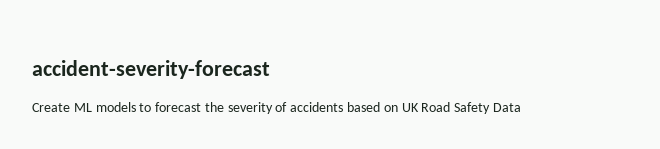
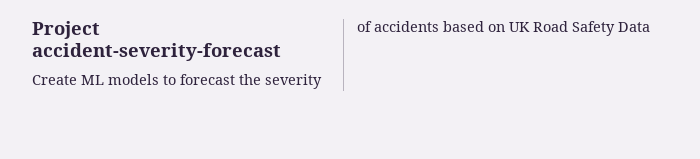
(32, 69) none -> [32,21,100,39] Project

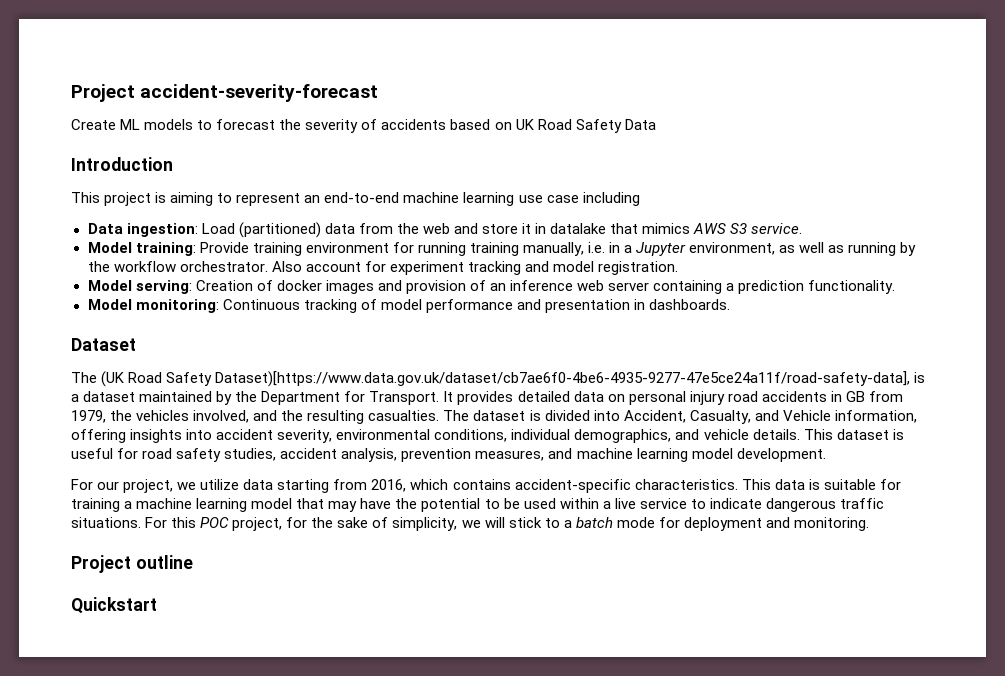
(650, 27) none -> [71,157,173,171] [71,192,640,206] [87,222,803,238] [87,242,917,256] [87,261,678,275] [87,280,896,294] [87,299,730,313] [71,338,136,351] [71,371,926,387] [71,391,903,405] [71,410,917,424] [71,429,904,443] [71,448,826,462] [71,479,901,493] [71,498,884,512] [71,517,869,531] [71,555,193,573] [71,597,157,614] // Introduction // This project is aiming to represent an end-to-end machine learning use case including // Data ingestion: Load (partitioned) data from the web and store it in datalake that mimics AWS S3 service. // Model training: Provide training environment for running training manually, i.e. in a Jupyter environment, as well as running by the workflow orchestrator. Also account for experiment tracking and model registration. // Model serving: Creation of docker images and provision of an inference web server containing a prediction functionality. // Model monitoring: Continuous tracking of model performance and presentation in dashboards. // Dataset // The (UK Road Safety Dataset)[https://www.data.gov.uk/dataset/cb7ae6f0-4be6-4935-9277-47e5ce24a11f/road-safety-data], is a dataset maintained by the Department for Transport. It provides detailed data on personal injury road accidents in GB from 1979, the vehicles involved, and the resulting casualties. The dataset is divided into Accident, Casualty, and Vehicle information, offering insights into accident severity, environmental conditions, individual demographics, and vehicle details. This dataset is useful for road safety studies, accident analysis, prevention measures, and machine learning model development. // For our project, we utilize data starting from 2016, which contains accident-specific characteristics. This data is suitable for training a machine learning model that may have the potential to be used within a live service to indicate dangerous traffic situations. For this POC project, for the sake of simplicity, we will stick to a batch mode for deployment and monitoring. // Project outline // Quickstart

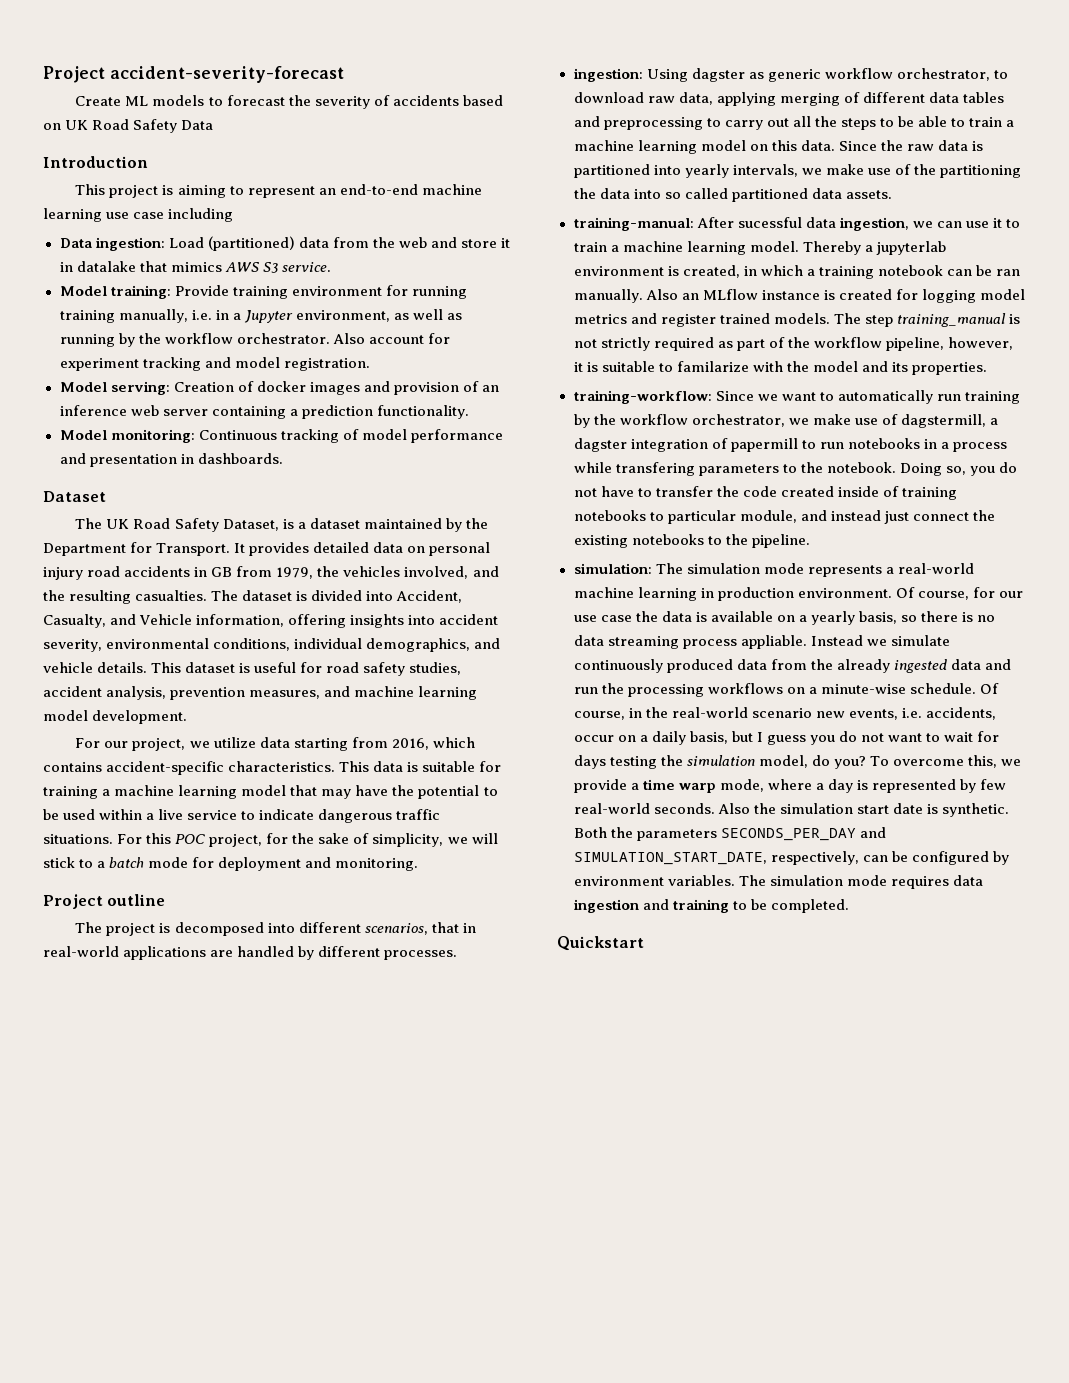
[101,371,911,387] (UK Road Safety Dataset)[https://www.data.gov.uk/dataset/cb7ae6f0-4be6-4935-9277-47e5ce24a11f/road-safety-data], -> [106,518,279,532] UK Road Safety Dataset,
(193, 562) none -> [75,922,476,936] [43,946,458,960] [573,68,1008,82] [573,92,1004,106] [573,116,1015,130] [573,140,984,154] [573,164,1021,178] [573,188,892,202] [573,217,1020,231] [573,241,946,255] [573,265,1020,279] [573,289,1025,303] [573,313,1020,327] [573,337,1013,351] [573,361,987,375] [573,390,1020,404] [573,414,998,428] [573,438,1007,452] [573,462,1017,476] [573,486,957,500] [573,510,995,524] [573,534,810,548] [573,563,974,577] [573,587,1023,601] [573,611,996,625] [573,635,950,649] [573,659,1011,673] [573,683,999,697] [573,707,996,720] [573,731,1000,745] [573,755,1021,769] [573,779,1007,793] [573,803,1009,817] [573,827,886,841] [573,851,1009,865] [573,875,983,889] [573,899,849,913] // The project is decomposed into different scenarios, that in real-world applications are handled by different processes. // ingestion: Using dagster as generic workflow orchestrator, to download raw data, applying merging of different data tables and preprocessing to carry out all the steps to be able to train a machine learning model on this data. Since the raw data is partitioned into yearly intervals, we make use of the partitioning the data into so called partitioned data assets. // training-manual: After sucessful data ingestion, we can use it to train a machine learning model. Thereby a jupyterlab environment is created, in which a training notebook can be ran manually. Also an MLflow instance is created for logging model metrics and register trained models. The step training_manual is not strictly required as part of the workflow pipeline, however, it is suitable to familarize with the model and its properties. // training-workflow: Since we want to automatically run training by the workflow orchestrator, we make use of dagstermill, a dagster integration of papermill to run notebooks in a process while transfering parameters to the notebook. Doing so, you do not have to transfer the code created inside of training notebooks to particular module, and instead just connect the existing notebooks to the pipeline. // simulation: The simulation mode represents a real-world machine learning in production environment. Of course, for our use case the data is available on a yearly basis, so there is no data streaming process appliable. Instead we simulate continuously produced data from the already ingested data and run the processing workflows on a minute-wise schedule. Of course, in the real-world scenario new events, i.e. accidents, occur on a daily basis, but I guess you do not want to wait for days testing the simulation model, do you? To overcome this, we provide a time warp mode, where a day is represented by few real-world seconds. Also the simulation start date is synthetic. Both the parameters SECONDS_PER_DAY and SIMULATION_START_DATE, respectively, can be configured by environment variables. The simulation mode requires data ingestion and training to be completed.

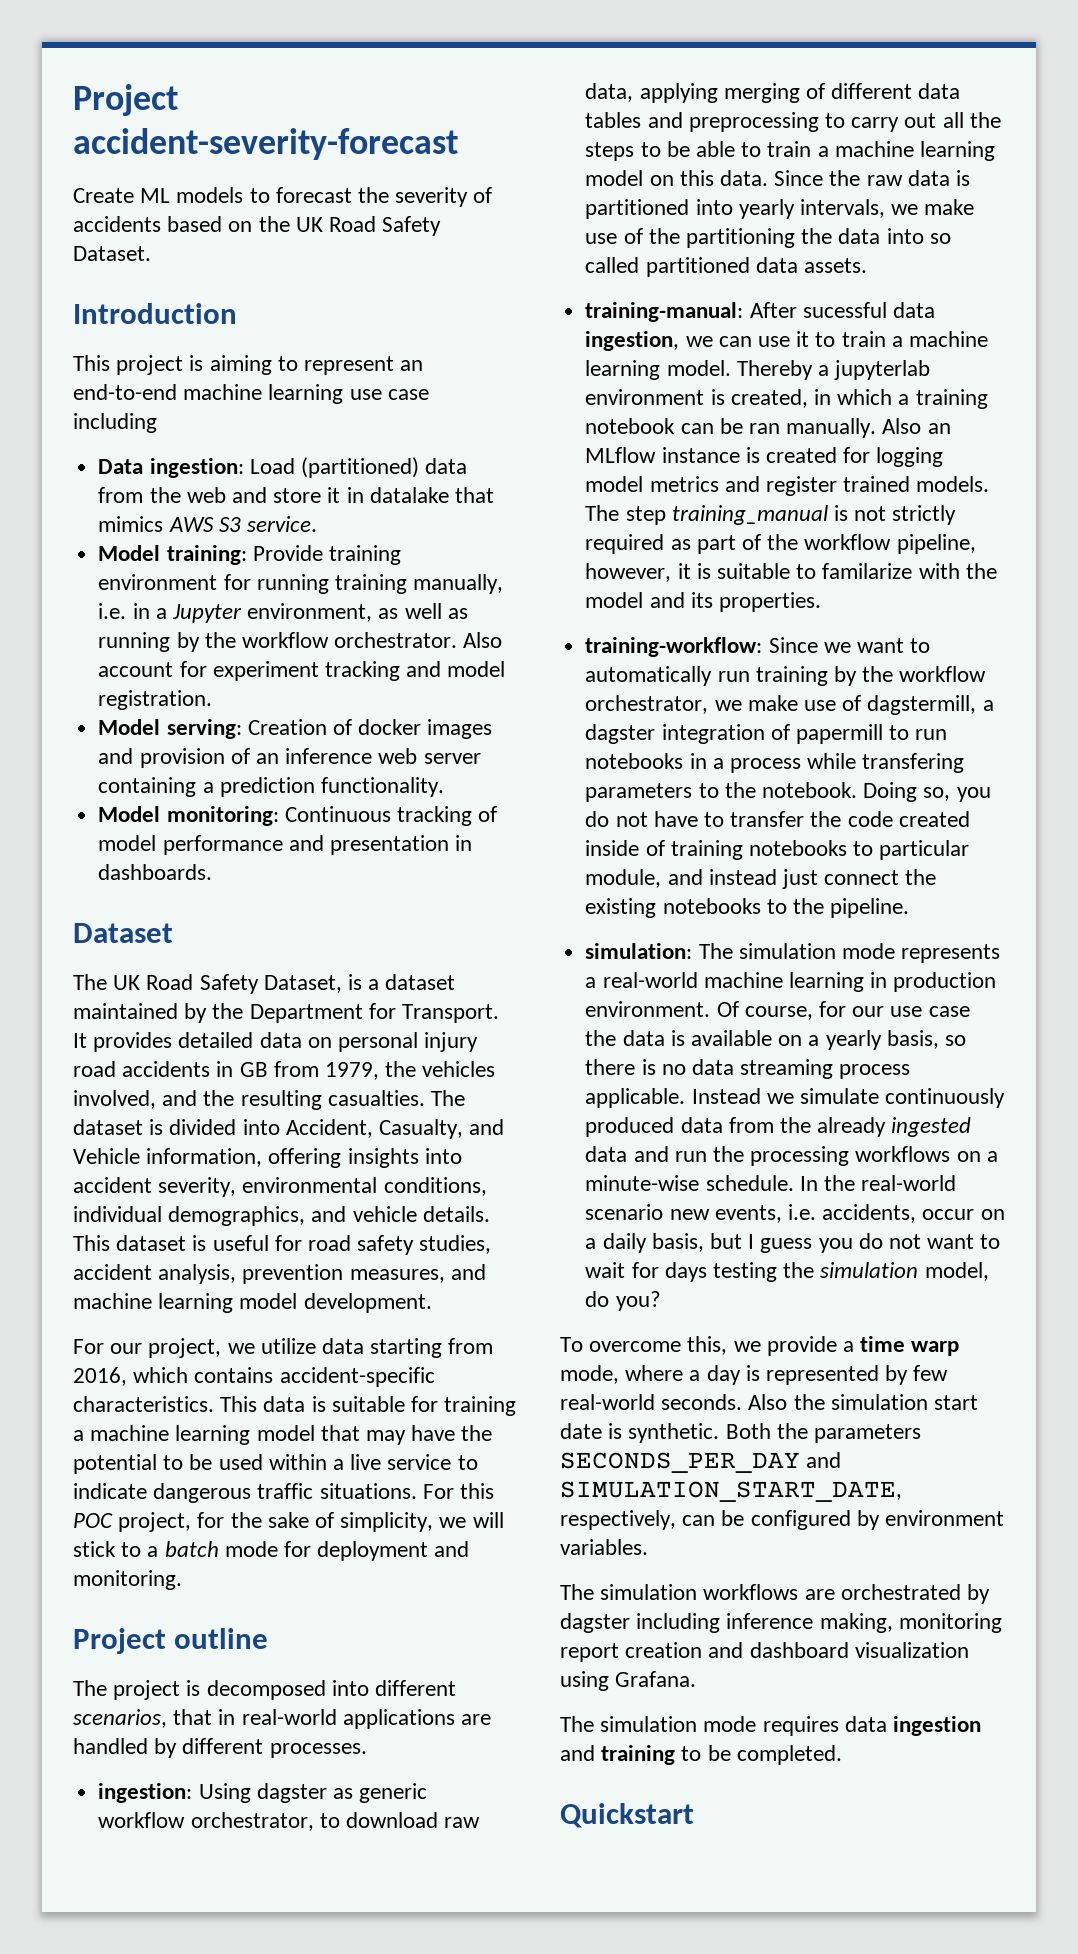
[65,119,214,133] UK Road Safety Data -> [258,216,442,236] [73,246,151,261] the UK Road Safety Dataset.
[740,635,807,649] appliable. -> [585,1088,686,1108] applicable.
[979,683,999,694] [573,708,642,720] Of course, in -> [799,1176,818,1191] In
(866, 762) none -> (661, 1301) //
(735, 880) none -> [560,1584,991,1604] [560,1613,1002,1633] [560,1642,969,1662] [560,1671,697,1691] // The simulation workflows are orchestrated by dagster including inference making, monitoring report creation and dashboard visualization using Grafana. //

